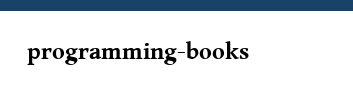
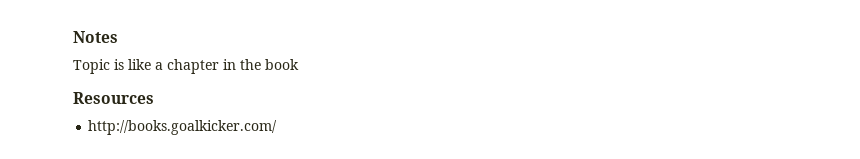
[27,41,249,65] programming-books -> [73,31,118,43] [73,59,299,74] [73,92,154,104] [88,120,278,135] Notes // Topic is like a chapter in the book // Resources // http://books.goalkicker.com/

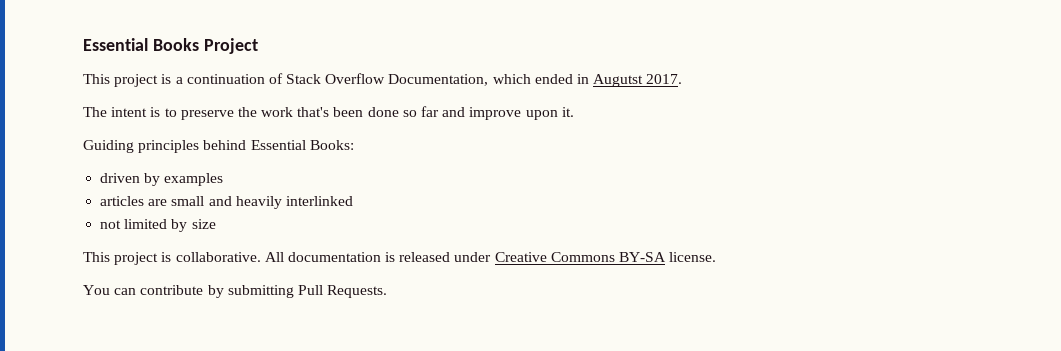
[73,31,118,43] [73,59,299,74] [73,92,154,104] [88,120,278,135] Notes // Topic is like a chapter in the book // Resources // http://books.goalkicker.com/ -> [83,38,258,54] [83,73,683,87] [83,106,574,120] [83,140,354,153] [100,173,224,186] [100,196,353,209] [100,219,216,232] [83,252,717,265] [83,285,388,298] Essential Books Project // This project is a continuation of Stack Overflow Documentation, which ended in Augutst 2017. // The intent is to preserve the work that's been done so far and improve upon it. // Guiding principles behind Essential Books: // driven by examples // articles are small and heavily interlinked // not limited by size // This project is collaborative. All documentation is released under Creative Commons BY-SA license. // You can contribute by submitting Pull Requests.

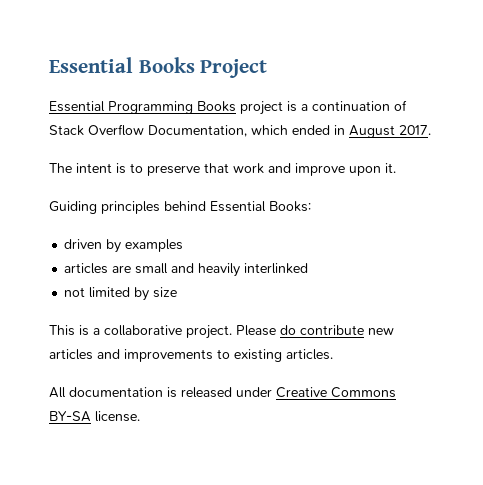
[83,74,110,84] This -> [49,101,236,114] Essential Programming Books
[593,74,644,87] Augutst -> [349,125,395,138] August
[237,106,440,117] the work that's been done so far -> [204,163,264,174] that work
[114,252,261,265] project is collaborative. -> [79,325,394,339] [49,349,333,362] is a collaborative project. Please do contribute new articles and improvements to existing articles. //
[83,285,388,298] // You can contribute by submitting Pull Requests. -> (140, 416) none

